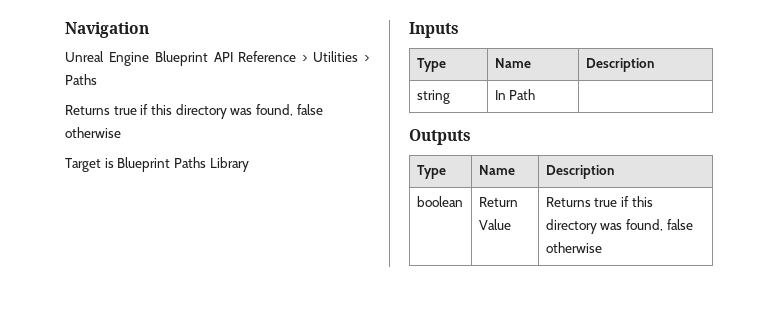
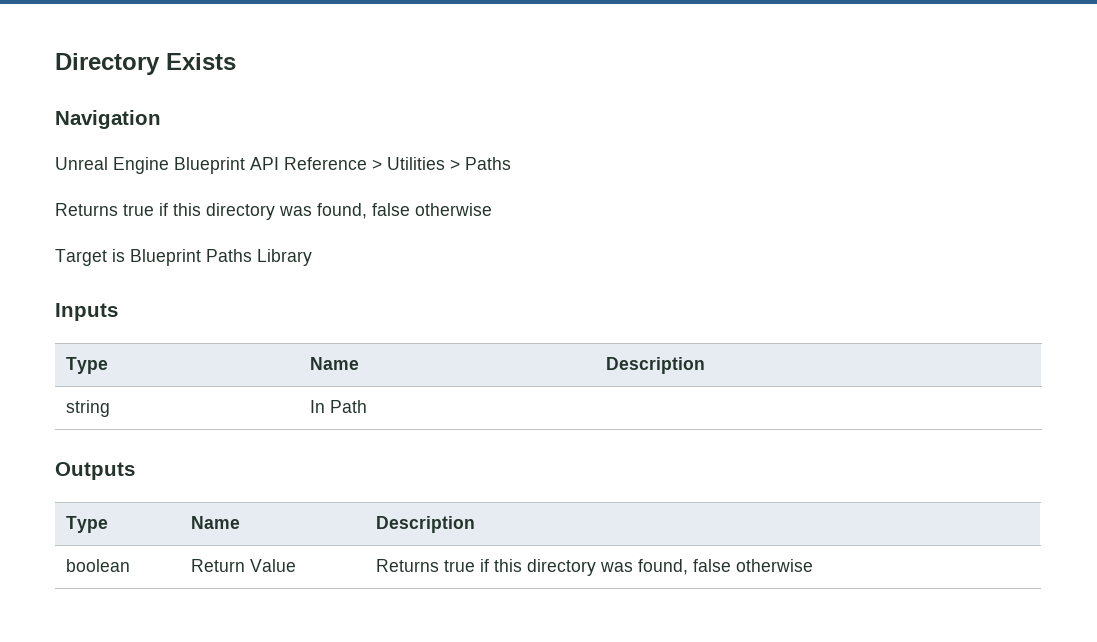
(65, 30) none -> [55,53,236,75] Directory Exists //

